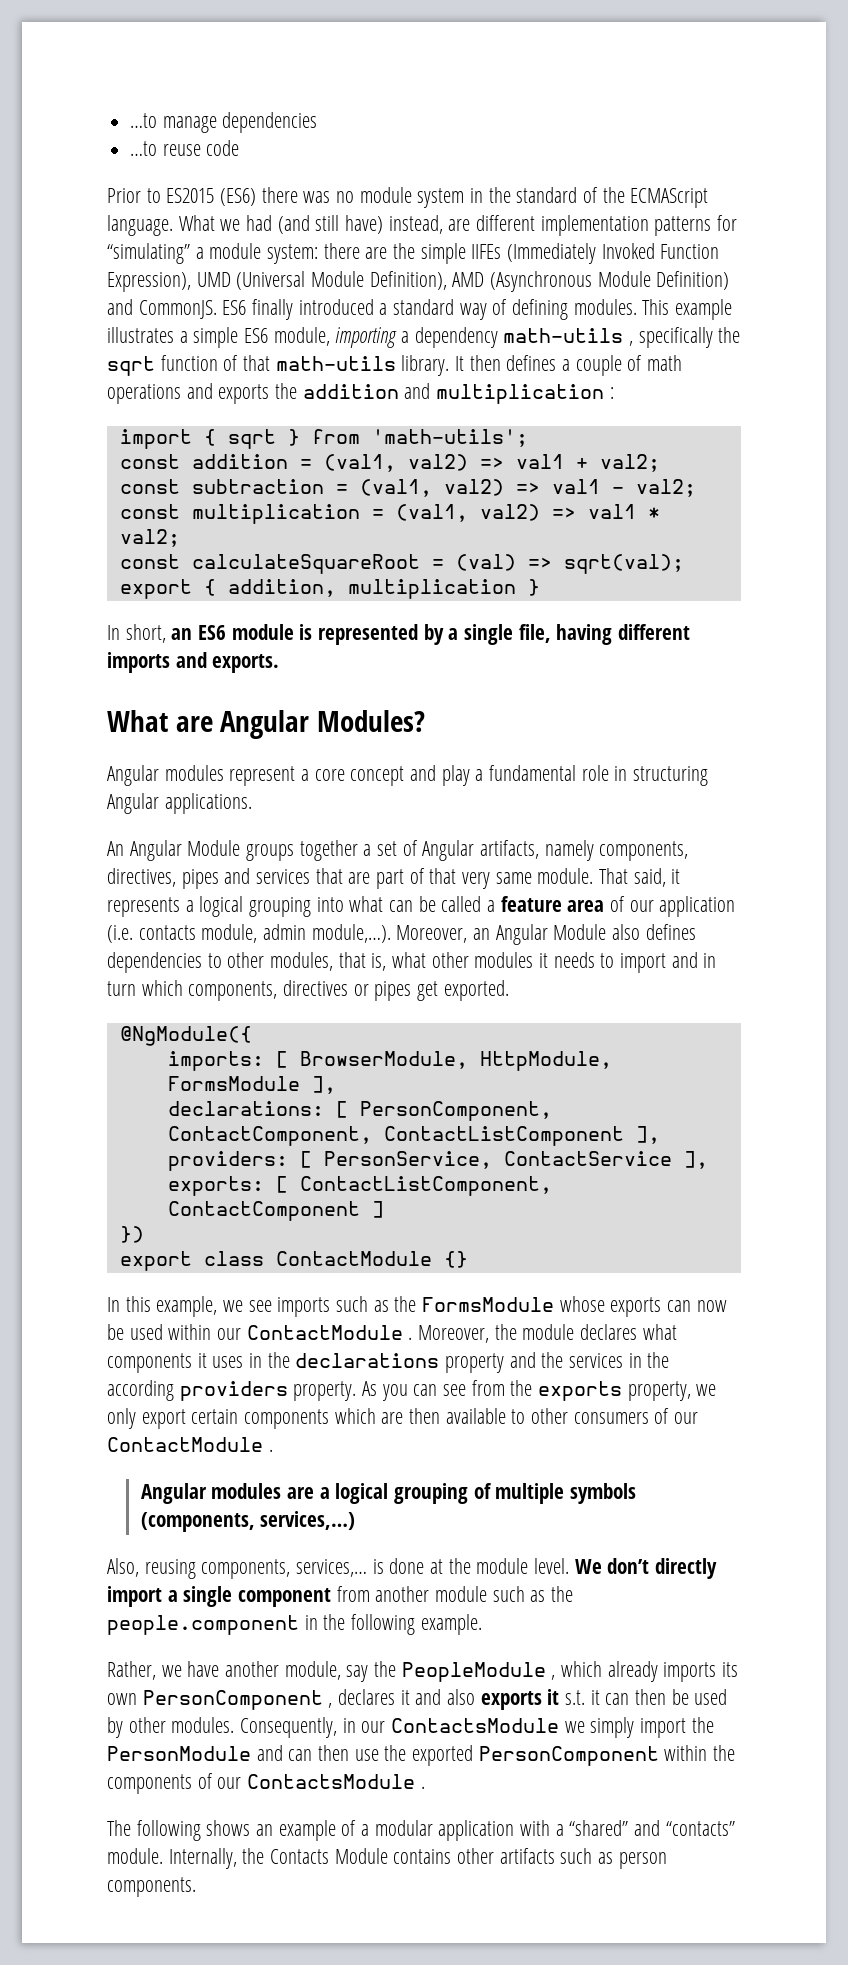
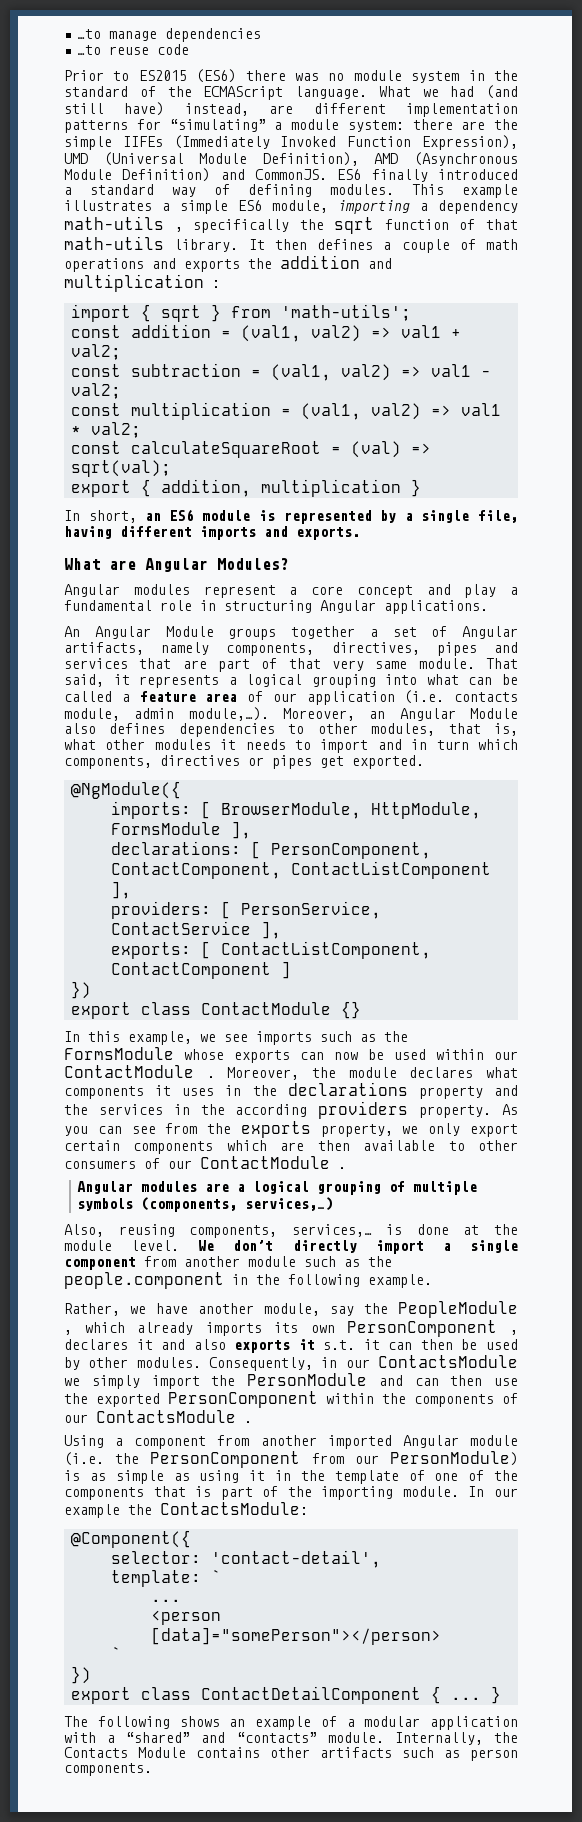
(425, 1787) none -> [64,1435,518,1449] [64,1451,518,1468] [64,1470,518,1484] [64,1486,518,1500] [64,1502,308,1518] [71,1530,192,1548] [111,1550,382,1568] [111,1570,222,1587] [151,1599,182,1602] [151,1610,222,1625] [151,1627,442,1645] [111,1647,122,1660] [71,1666,92,1684] [71,1686,502,1704] // Using a component from another imported Angular module (i.e. the PersonComponent from our PersonModule) is as simple as using it in the template of one of the components that is part of the importing module. In our example the ContactsModule: // @Component({ // selector: 'contact-detail', // template: ` // ... // <person [data]="somePerson"></person> // ` // }) // export class ContactDetailComponent { ... }

